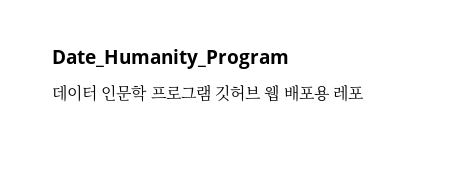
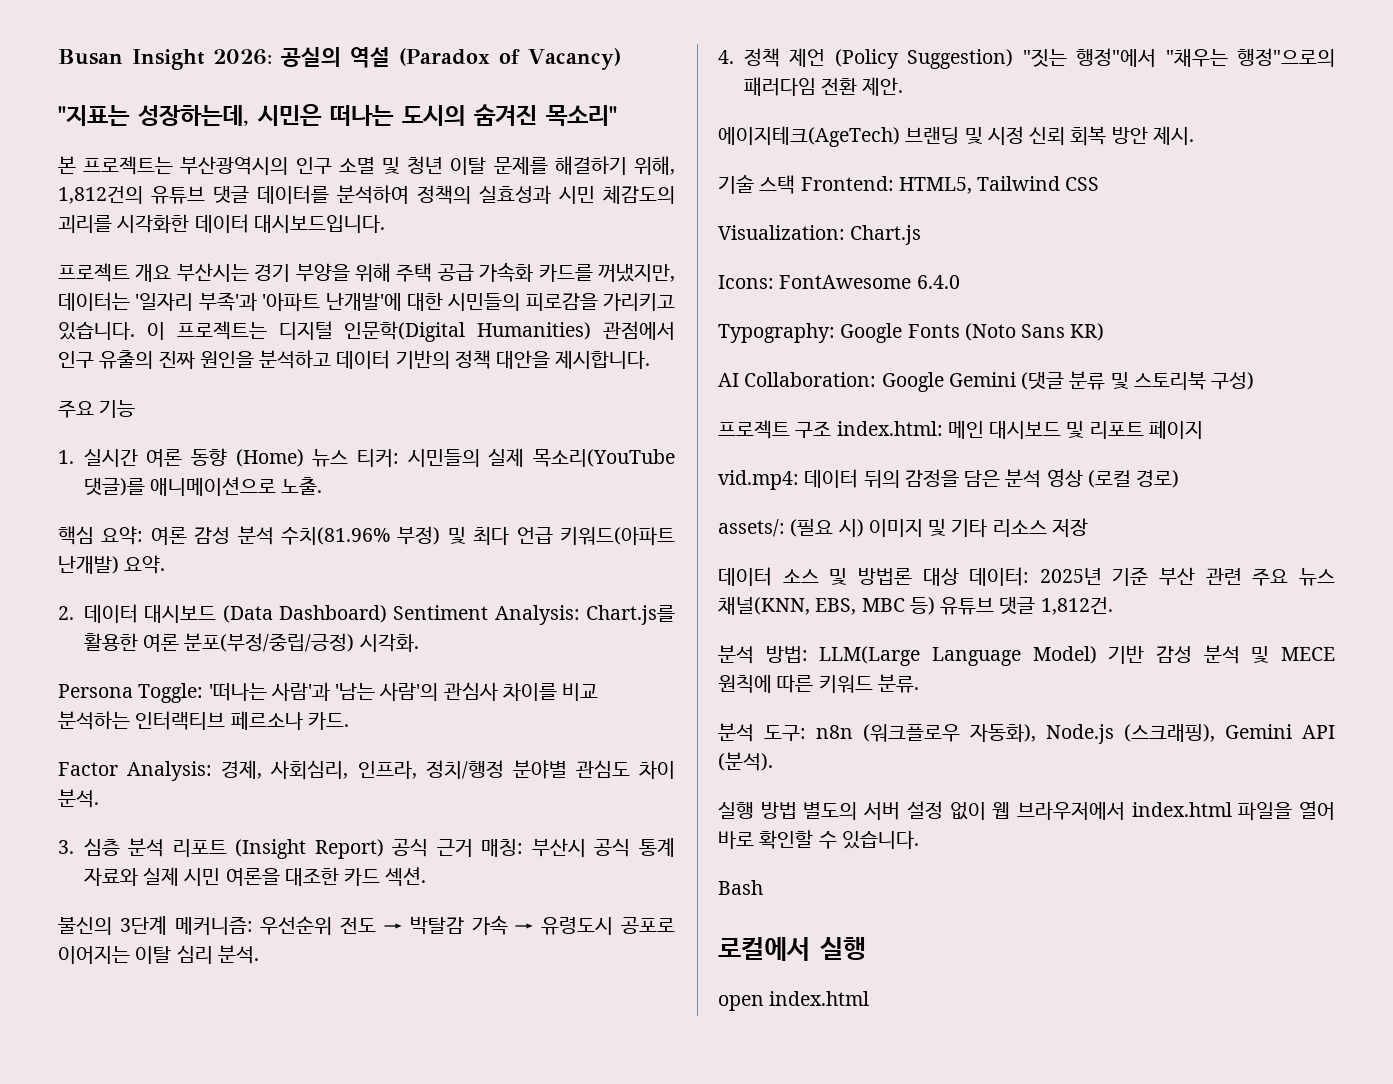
[52,49,289,69] [52,84,364,102] Date_Humanity_Program // 데이터 인문학 프로그램 깃허브 웹 배포용 레포 -> [58,47,621,70] [58,104,617,126] [58,156,675,175] [58,185,675,204] [58,214,385,233] [58,262,675,282] [58,292,675,312] [58,321,675,342] [58,350,651,369] [58,400,136,418] [58,448,675,467] [83,477,323,496] [58,526,675,546] [58,555,166,574] [58,604,675,625] [83,633,419,652] [58,682,599,703] [58,711,349,730] [58,760,675,781] [58,789,99,808] [58,838,675,859] [83,867,427,886] [58,915,675,935] [58,945,259,964] [718,48,1335,69] [743,77,904,96] [718,126,1194,147] [718,175,1100,194] [718,225,922,245] [718,275,960,289] [718,323,1105,343] [718,371,1255,392] [718,420,1203,439] [718,468,1180,490] [718,518,1088,537] [718,567,1335,586] [718,596,1113,615] [718,645,1335,666] [718,674,919,693] [718,723,1335,744] [718,752,773,771] [718,801,1335,821] [718,830,919,849] [718,880,763,895] [718,937,866,961] [718,991,870,1011] Busan Insight 2026: 공실의 역설 (Paradox of Vacancy) // "지표는 성장하는데, 시민은 떠나는 도시의 숨겨진 목소리" // 본 프로젝트는 부산광역시의 인구 소멸 및 청년 이탈 문제를 해결하기 위해, 1,812건의 유튜브 댓글 데이터를 분석하여 정책의 실효성과 시민 체감도의 괴리를 시각화한 데이터 대시보드입니다. // 프로젝트 개요 부산시는 경기 부양을 위해 주택 공급 가속화 카드를 꺼냈지만, 데이터는 '일자리 부족'과 '아파트 난개발'에 대한 시민들의 피로감을 가리키고 있습니다. 이 프로젝트는 디지털 인문학(Digital Humanities) 관점에서 인구 유출의 진짜 원인을 분석하고 데이터 기반의 정책 대안을 제시합니다. // 주요 기능 // 1. 실시간 여론 동향 (Home) 뉴스 티커: 시민들의 실제 목소리(YouTube 댓글)를 애니메이션으로 노출. // 핵심 요약: 여론 감성 분석 수치(81.96% 부정) 및 최다 언급 키워드(아파트 난개발) 요약. // 2. 데이터 대시보드 (Data Dashboard) Sentiment Analysis: Chart.js를 활용한 여론 분포(부정/중립/긍정) 시각화. // Persona Toggle: '떠나는 사람'과 '남는 사람'의 관심사 차이를 비교 분석하는 인터랙티브 페르소나 카드. // Factor Analysis: 경제, 사회심리, 인프라, 정치/행정 분야별 관심도 차이 분석. // 3. 심층 분석 리포트 (Insight Report) 공식 근거 매칭: 부산시 공식 통계 자료와 실제 시민 여론을 대조한 카드 섹션. // 불신의 3단계 메커니즘: 우선순위 전도 → 박탈감 가속 → 유령도시 공포로 이어지는 이탈 심리 분석. // 4. 정책 제언 (Policy Suggestion) "짓는 행정"에서 "채우는 행정"으로의 패러다임 전환 제안. // 에이지테크(AgeTech) 브랜딩 및 시정 신뢰 회복 방안 제시. // 기술 스택 Frontend: HTML5, Tailwind CSS // Visualization: Chart.js // Icons: FontAwesome 6.4.0 // Typography: Google Fonts (Noto Sans KR) // AI Collaboration: Google Gemini (댓글 분류 및 스토리북 구성) // 프로젝트 구조 index.html: 메인 대시보드 및 리포트 페이지 // vid.mp4: 데이터 뒤의 감정을 담은 분석 영상 (로컬 경로) // assets/: (필요 시) 이미지 및 기타 리소스 저장 // 데이터 소스 및 방법론 대상 데이터: 2025년 기준 부산 관련 주요 뉴스 채널(KNN, EBS, MBC 등) 유튜브 댓글 1,812건. // 분석 방법: LLM(Large Language Model) 기반 감성 분석 및 MECE 원칙에 따른 키워드 분류. // 분석 도구: n8n (워크플로우 자동화), Node.js (스크래핑), Gemini API (분석). // 실행 방법 별도의 서버 설정 없이 웹 브라우저에서 index.html 파일을 열어 바로 확인할 수 있습니다. // Bash // 로컬에서 실행 // open index.html

